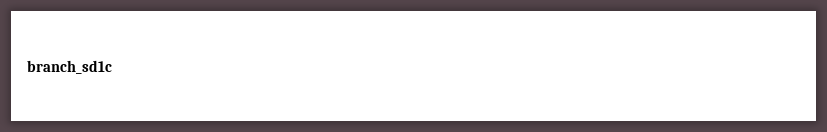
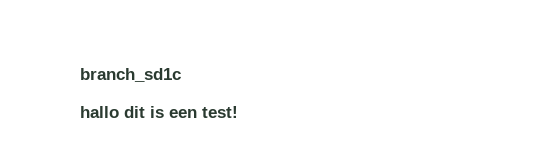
(112, 67) none -> [80,106,238,118] // hallo dit is een test!

